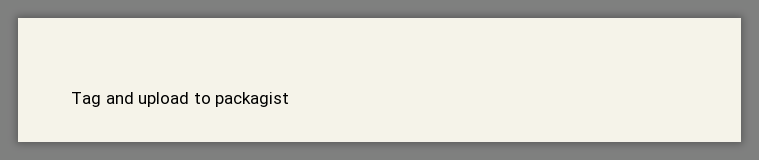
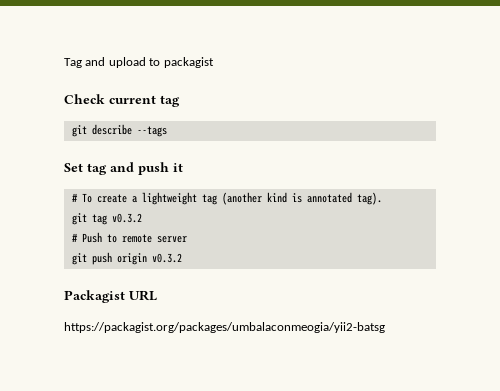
(290, 99) none -> [64,94,180,107] [71,124,167,137] [64,162,183,175] [71,192,382,205] [71,213,142,225] [71,232,187,243] [71,252,182,265] [64,290,157,303] [64,322,385,333] // Check current tag // git describe --tags // Set tag and push it // # To create a lightweight tag (another kind is annotated tag). // git tag v0.3.2 // # Push to remote server // git push origin v0.3.2 // Packagist URL // https://packagist.org/packages/umbalaconmeogia/yii2-batsg

